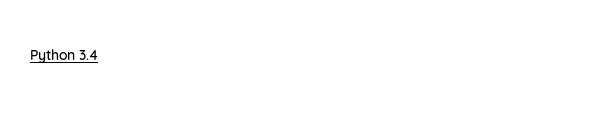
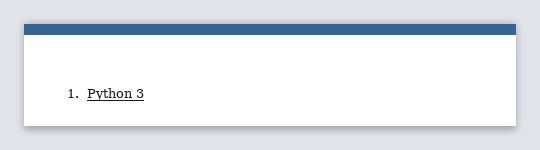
[30,49,98,63] Python 3.4 -> [67,88,144,101] 1. Python 3

